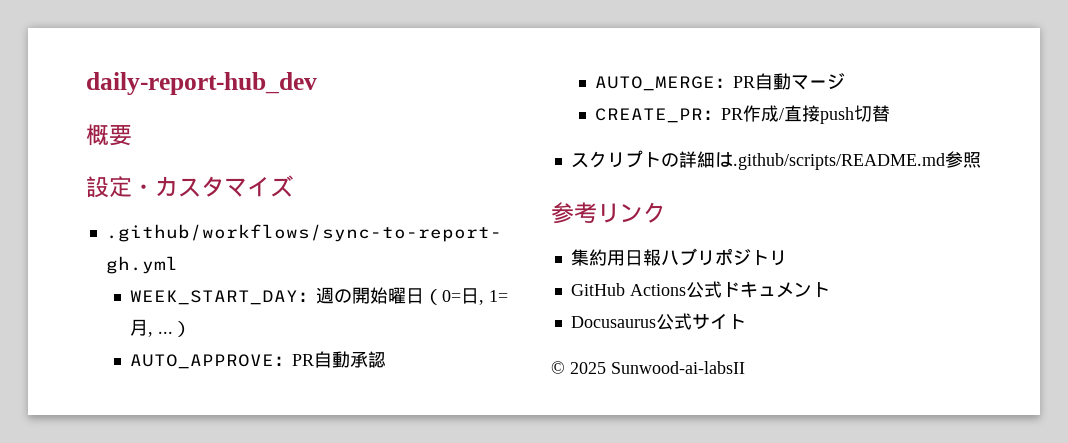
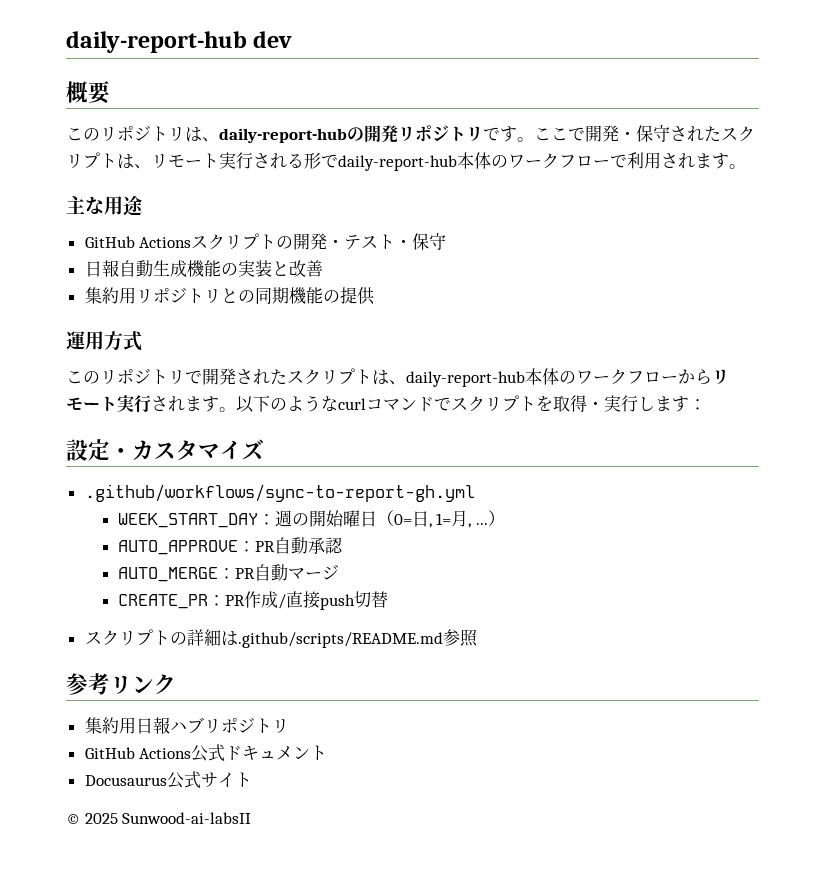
[86,72,317,95] daily-report-hub_dev -> [66,31,293,53] daily-report-hub dev
(132, 135) none -> [66,125,755,143] [66,152,746,171] [66,196,143,216] [84,233,447,250] [84,260,323,277] [84,287,375,305] [66,331,142,351] [66,368,729,387] [66,395,706,413] // このリポジトリは、daily-report-hubの開発リポジトリです。ここで開発・保守されたスクリプトは、リモート実行される形でdaily-report-hub本体のワークフローで利用されます。 // 主な用途 // GitHub Actionsスクリプトの開発・テスト・保守 // 日報自動生成機能の実装と改善 // 集約用リポジトリとの同期機能の提供 // 運用方式 // このリポジトリで開発されたスクリプトは、daily-report-hub本体のワークフローからリモート実行されます。以下のようなcurlコマンドでスクリプトを取得・実行します：

